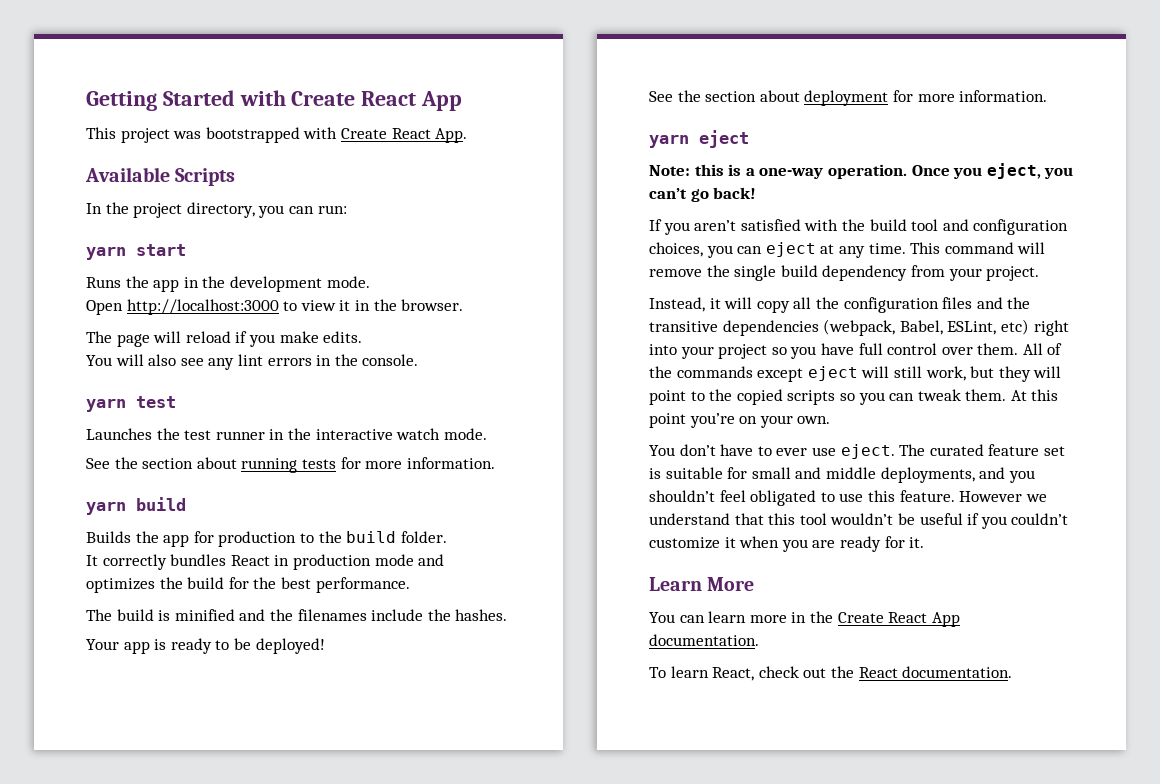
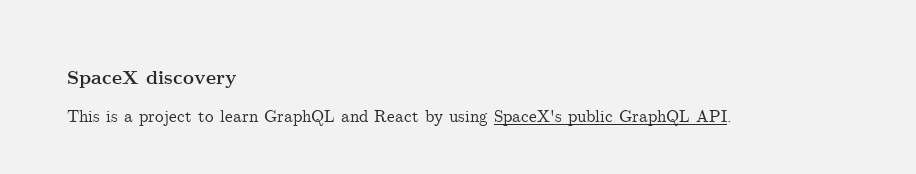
[86,90,463,111] [86,127,468,143] [85,167,236,186] [86,202,347,218] [86,244,186,260] [86,276,370,292] [86,299,464,315] [86,331,363,347] [86,354,419,370] [86,396,176,412] [86,428,487,440] [86,457,495,473] [86,497,186,515] [86,531,447,547] [86,554,445,570] [86,577,410,593] [86,609,508,621] [86,638,325,654] [649,90,1048,106] [649,130,749,148] [649,163,1074,179] [649,187,757,202] [649,219,1069,235] [649,242,1046,258] [649,265,1040,281] [649,297,1031,313] [649,319,1069,336] [649,343,1063,359] [649,366,1062,382] [649,389,1059,405] [649,413,831,428] [649,444,1065,459] [649,467,1035,483] [649,490,1047,506] [649,513,1069,529] [649,536,925,552] [649,577,755,591] [649,611,960,627] [649,634,759,646] [649,666,1013,681] Getting Started with Create React App // This project was bootstrapped with Create React App. // Available Scripts // In the project directory, you can run: // yarn start // Runs the app in the development mode. // Open http://localhost:3000 to view it in the browser. // The page will reload if you make edits. // You will also see any lint errors in the console. // yarn test // Launches the test runner in the interactive watch mode. // See the section about running tests for more information. // yarn build // Builds the app for production to the build folder. // It correctly bundles React in production mode and optimizes the build for the best performance. // The build is minified and the filenames include the hashes. // Your app is ready to be deployed! // See the section about deployment for more information. // yarn eject // Note: this is a one-way operation. Once you eject, you can’t go back! // If you aren’t satisfied with the build tool and configuration choices, you can eject at any time. This command will remove the single build dependency from your project. // Instead, it will copy all the configuration files and the transitive dependencies (webpack, Babel, ESLint, etc) right into your project so you have full control over them. All of the commands except eject will still work, but they will point to the copied scripts so you can tweak them. At this point you’re on your own. // You don’t have to ever use eject. The curated feature set is suitable for small and middle deployments, and you shouldn’t feel obligated to use this feature. However we understand that this tool wouldn’t be useful if you couldn’t customize it when you are ready for it. // Learn More // You can learn more in the Create React App documentation. // To learn React, check out the React documentation. -> [67,71,237,88] [67,110,732,126] SpaceX discovery // This is a project to learn GraphQL and React by using SpaceX's public GraphQL API.

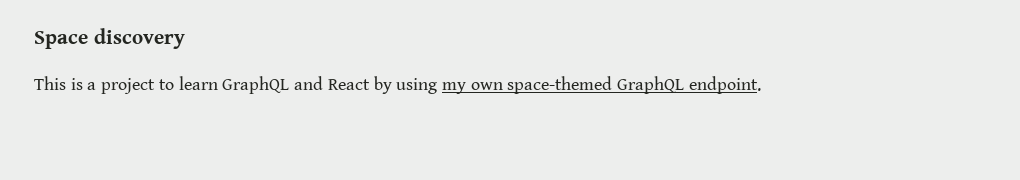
[67,71,139,88] SpaceX -> [34,31,88,49] Space
[494,110,732,126] SpaceX's public GraphQL API. -> [441,76,761,94] my own space-themed GraphQL endpoint.

